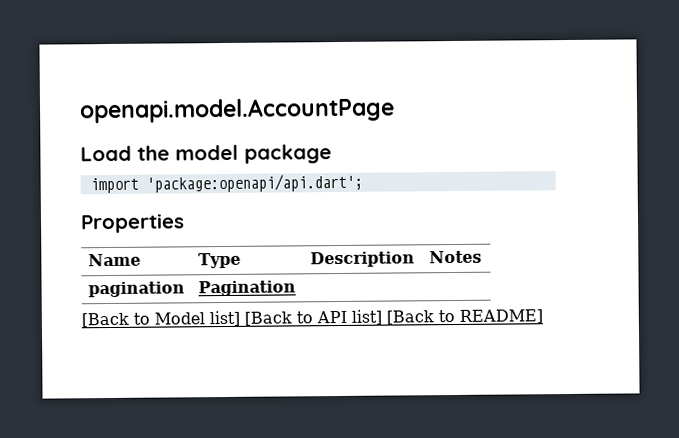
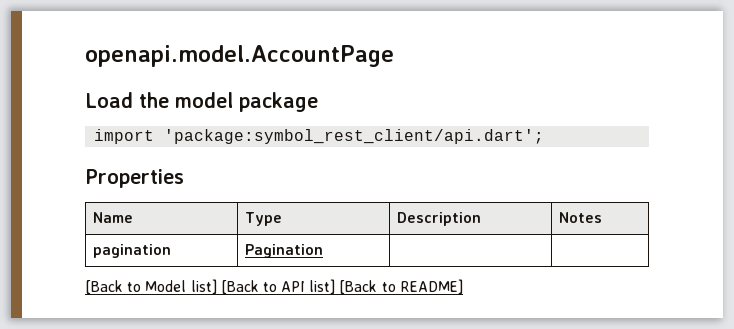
[145,173,363,193] 'package:openapi/api.dart'; -> [164,129,545,144] 'package:symbol_rest_client/api.dart';

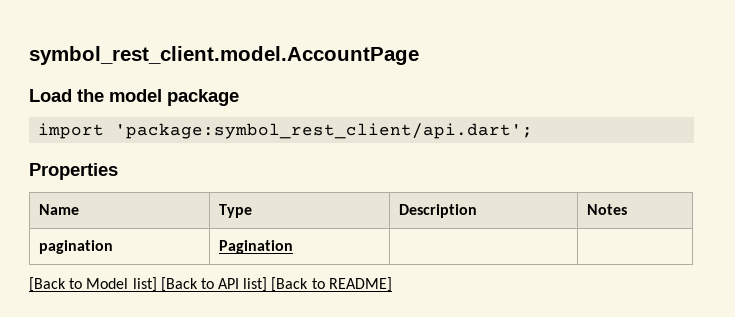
[85,45,394,67] openapi.model.AccountPage -> [29,46,419,65] symbol_rest_client.model.AccountPage

